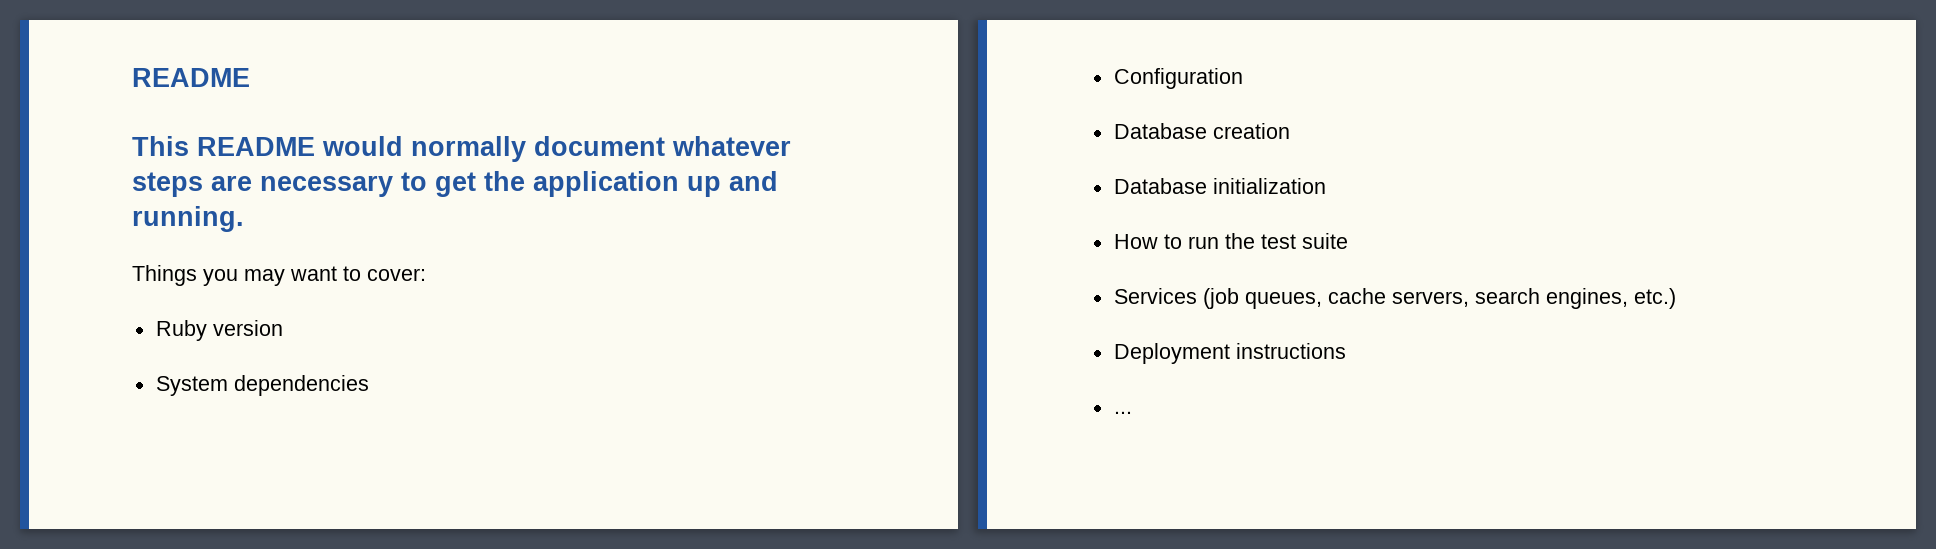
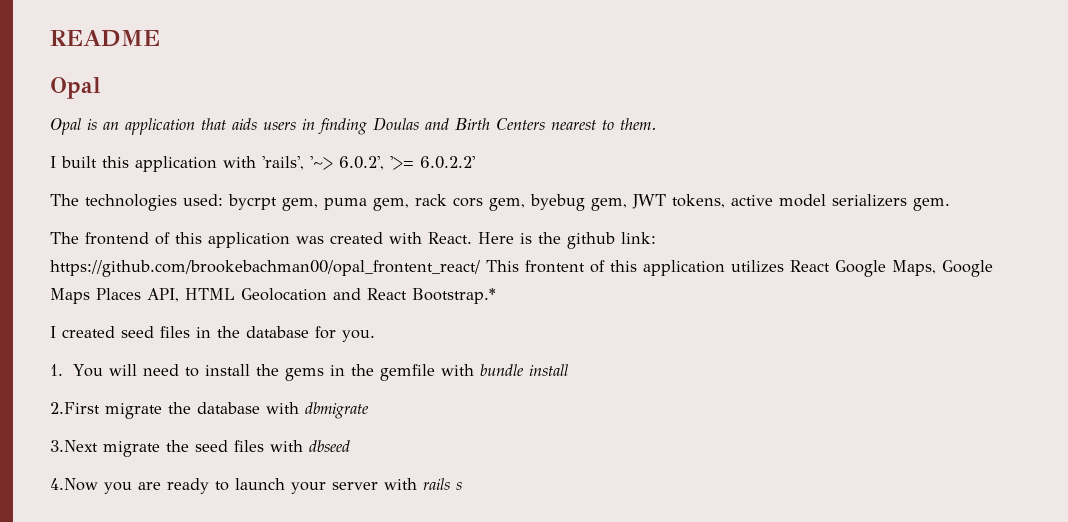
[132,136,791,162] [132,171,778,197] [132,206,244,232] [132,265,426,286] [155,320,283,341] [155,375,369,396] [1113,68,1243,89] [1113,123,1290,139] [1113,178,1326,194] [1113,233,1348,249] [1113,288,1676,309] [1113,343,1346,364] [1113,411,1132,414] This README would normally document whatever steps are necessary to get the application up and running. // Things you may want to cover: // Ruby version // System dependencies // Configuration // Database creation // Database initialization // How to run the test suite // Services (job queues, cache servers, search engines, etc.) // Deployment instructions // ... -> [50,77,101,99] [50,117,657,135] [50,156,475,172] [50,194,950,211] [50,232,656,249] [50,260,993,277] [50,288,496,304] [50,326,375,342] [50,364,568,381] [50,402,369,419] [50,440,350,457] [50,478,462,494] Opal // Opal is an application that aids users in finding Doulas and Birth Centers nearest to them. // I built this application with 'rails', '~> 6.0.2', '>= 6.0.2.2' // The technologies used: bycrpt gem, puma gem, rack cors gem, byebug gem, JWT tokens, active model serializers gem. // The frontend of this application was created with React. Here is the github link: https://github.com/brookebachman00/opal_frontent_react/ This frontent of this application utilizes React Google Maps, Google Maps Places API, HTML Geolocation and React Bootstrap.* // I created seed files in the database for you. // 1. You will need to install the gems in the gemfile with bundle install // 2.First migrate the database with dbmigrate // 3.Next migrate the seed files with dbseed // 4.Now you are ready to launch your server with rails s

